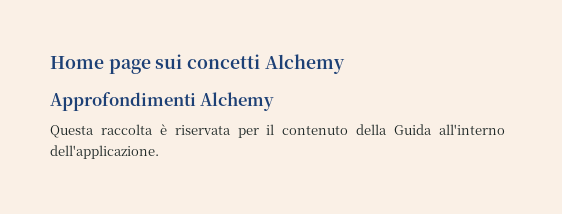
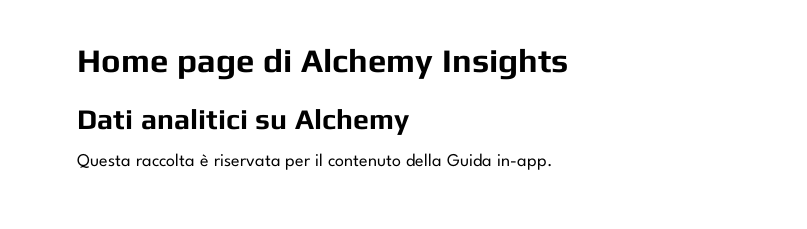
[155,54,345,74] [50,92,196,111] sui concetti Alchemy // Approfondimenti -> [262,48,568,80] [77,109,288,130] di Alchemy Insights // Dati analitici su
[439,124,505,135] [50,145,159,159] all'interno dell'applicazione. -> [496,154,553,170] in-app.

